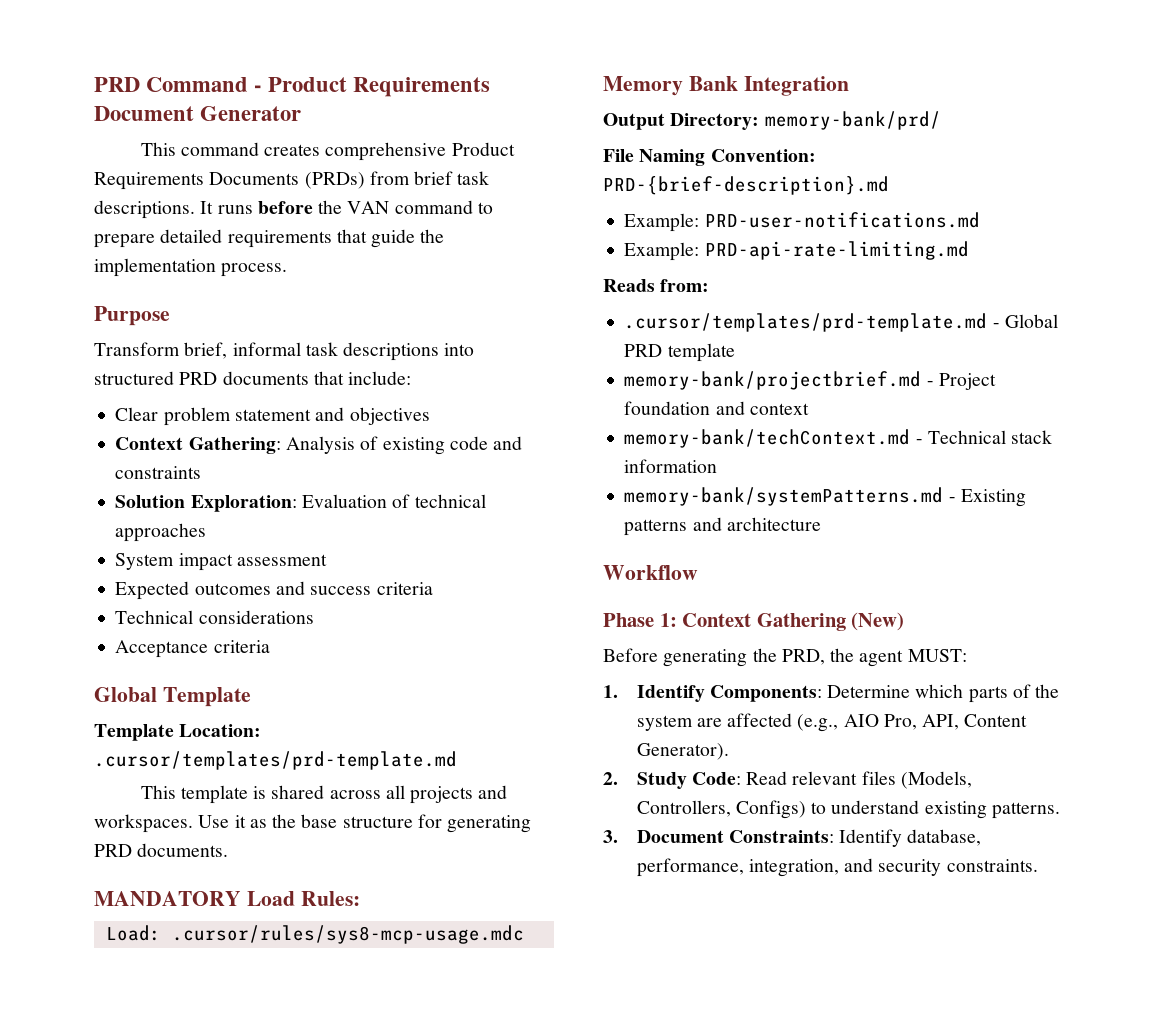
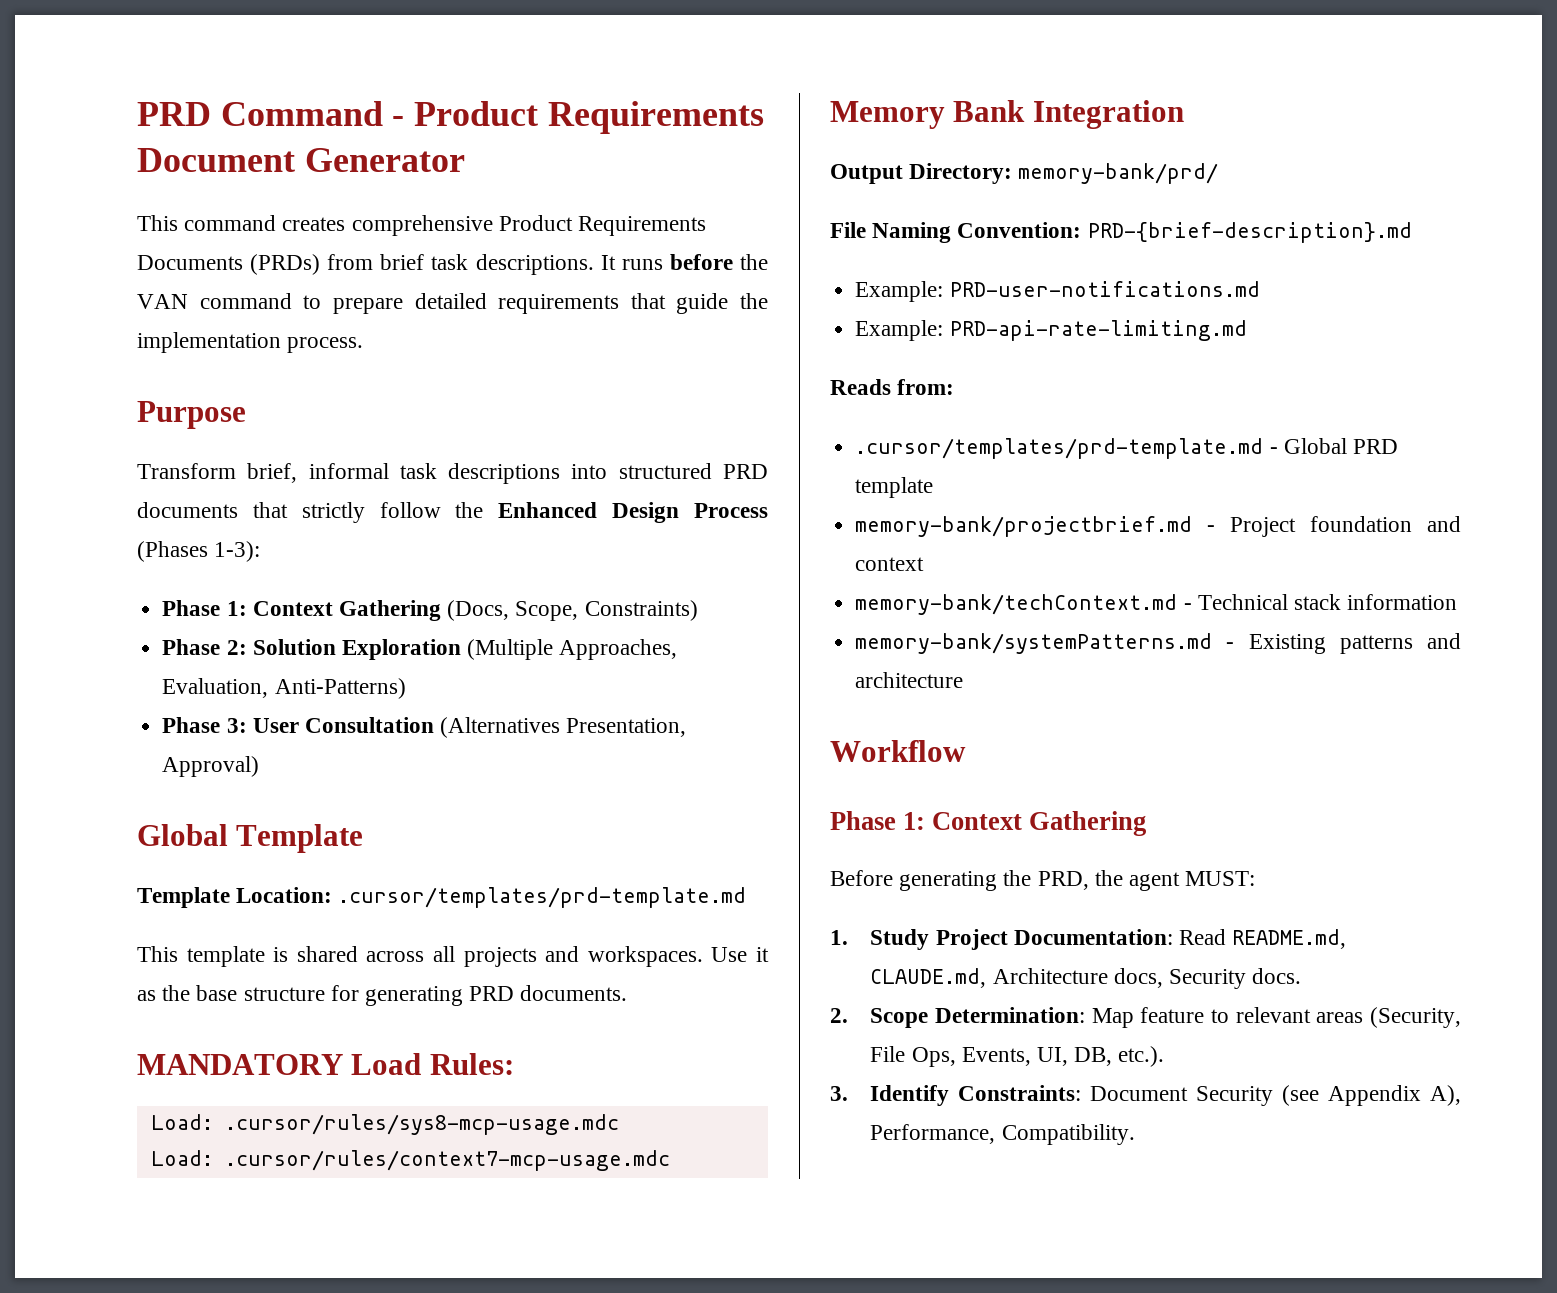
[348,371,412,385] [115,407,430,426] [115,436,523,455] [115,466,202,479] [115,494,486,512] [115,523,207,542] [115,553,327,571] [115,581,433,600] [115,610,314,624] [115,640,270,658] include: // Clear problem statement and objectives // Context Gathering: Analysis of existing code and constraints // Solution Exploration: Evaluation of technical approaches // System impact assessment // Expected outcomes and success criteria // Technical considerations // Acceptance criteria -> [301,502,768,523] [137,541,261,562] [162,600,698,621] [162,639,678,660] [162,678,406,699] [162,717,687,738] [162,756,260,777] strictly follow the Enhanced Design Process (Phases 1-3): // Phase 1: Context Gathering (Docs, Scope, Constraints) // Phase 2: Solution Exploration (Multiple Approaches, Evaluation, Anti-Patterns) // Phase 3: User Consultation (Alternatives Presentation, Approval)
(524, 934) none -> [150,1150,670,1171] // Load: .cursor/rules/context7-mcp-usage.mdc
[851,612,905,631] (New) -> (1147, 823) none
[636,684,1060,703] [636,713,1028,732] [636,743,729,760] [603,771,972,789] [636,800,1060,819] [603,829,982,847] [636,858,1038,877] Identify Components: Determine which parts of the system are affected (e.g., AIO Pro, API, Content Generator). // 2. Study Code: Read relevant files (Models, Controllers, Configs) to understand existing patterns. // 3. Document Constraints: Identify database, performance, integration, and security constraints. -> [870,929,1347,950] [870,968,1302,989] [830,1007,1461,1028] [870,1046,1165,1067] [830,1085,1461,1106] [870,1124,1135,1145] Study Project Documentation: Read README.md, CLAUDE.md, Architecture docs, Security docs. // 2. Scope Determination: Map feature to relevant areas (Security, File Ops, Events, UI, DB, etc.). // 3. Identify Constraints: Document Security (see Appendix A), Performance, Compatibility.

